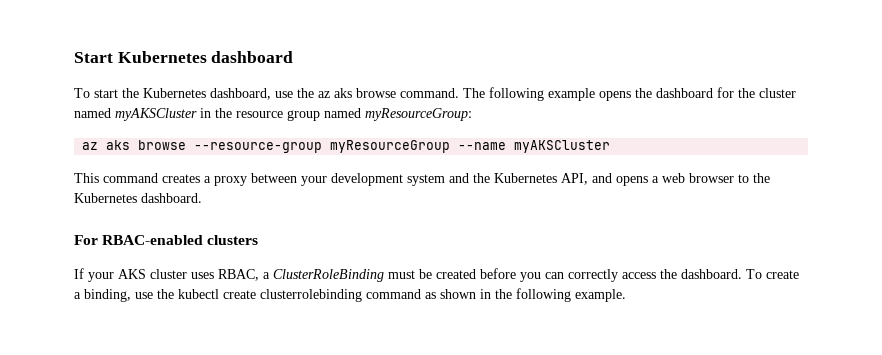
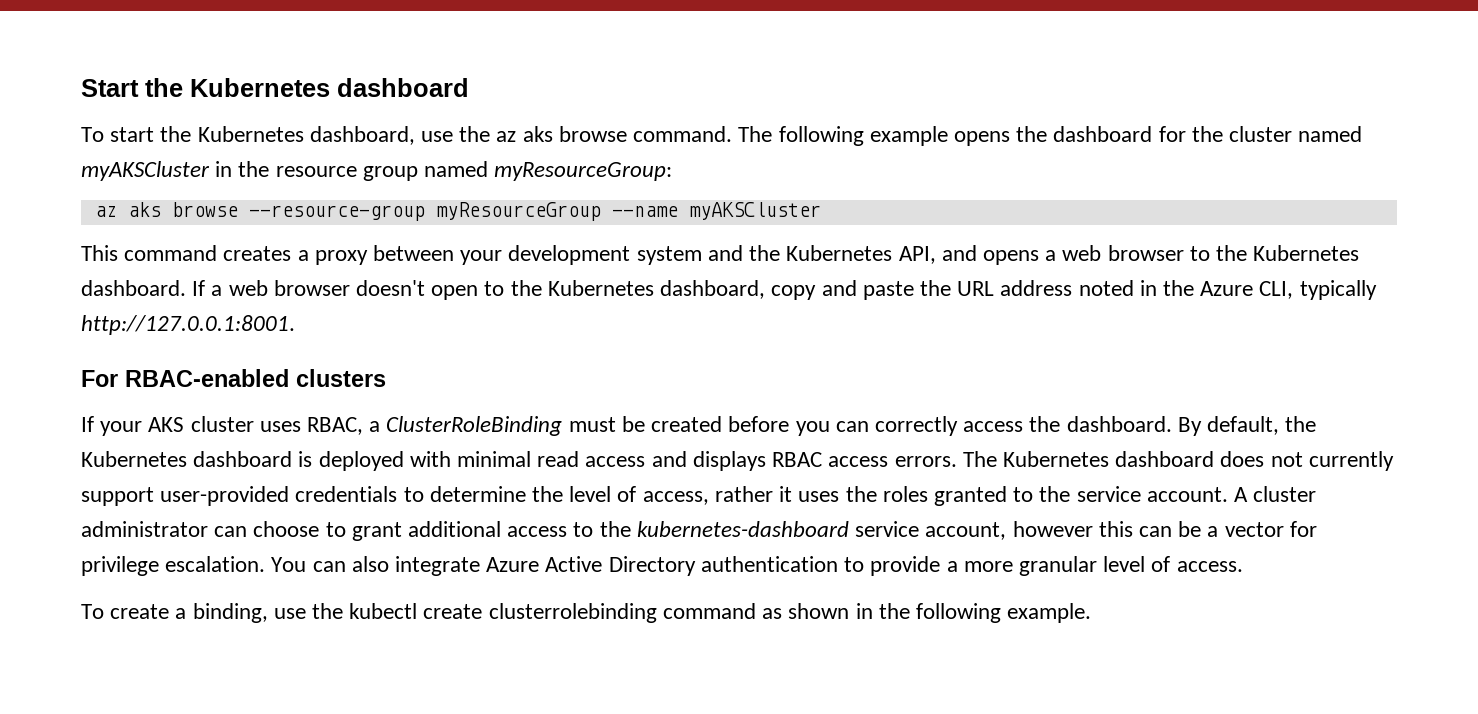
(113, 57) none -> [145,78,183,97] the
(202, 198) none -> [192,280,1377,300] [81,315,295,335] If a web browser doesn't open to the Kubernetes dashboard, copy and paste the URL address noted in the Azure CLI, typically http://127.0.0.1:8001.
(742, 274) none -> [1177,416,1317,436] [81,451,1394,471] [81,486,1317,506] [81,521,1317,541] [81,556,1243,576] By default, the Kubernetes dashboard is deployed with minimal read access and displays RBAC access errors. The Kubernetes dashboard does not currently support user-provided credentials to determine the level of access, rather it uses the roles granted to the service account. A cluster administrator can choose to grant additional access to the kubernetes-dashboard service account, however this can be a vector for privilege escalation. You can also integrate Azure Active Directory authentication to provide a more granular level of access. //

